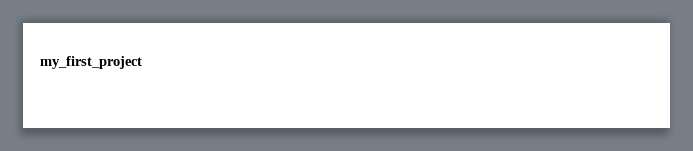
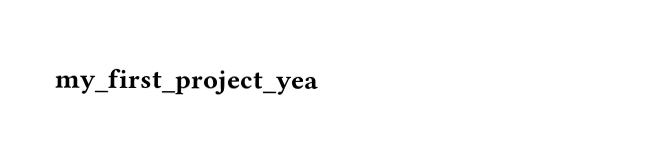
[40,56,142,69] my_first_project -> [54,68,319,95] my_first_project_yea

